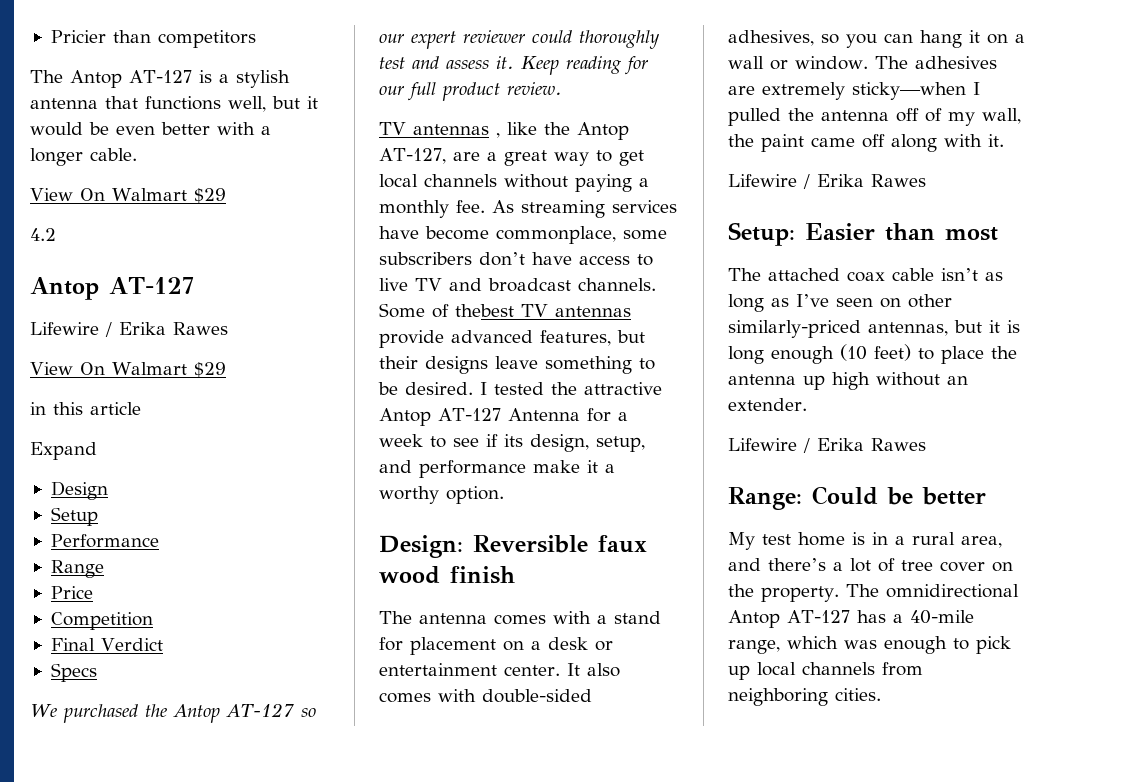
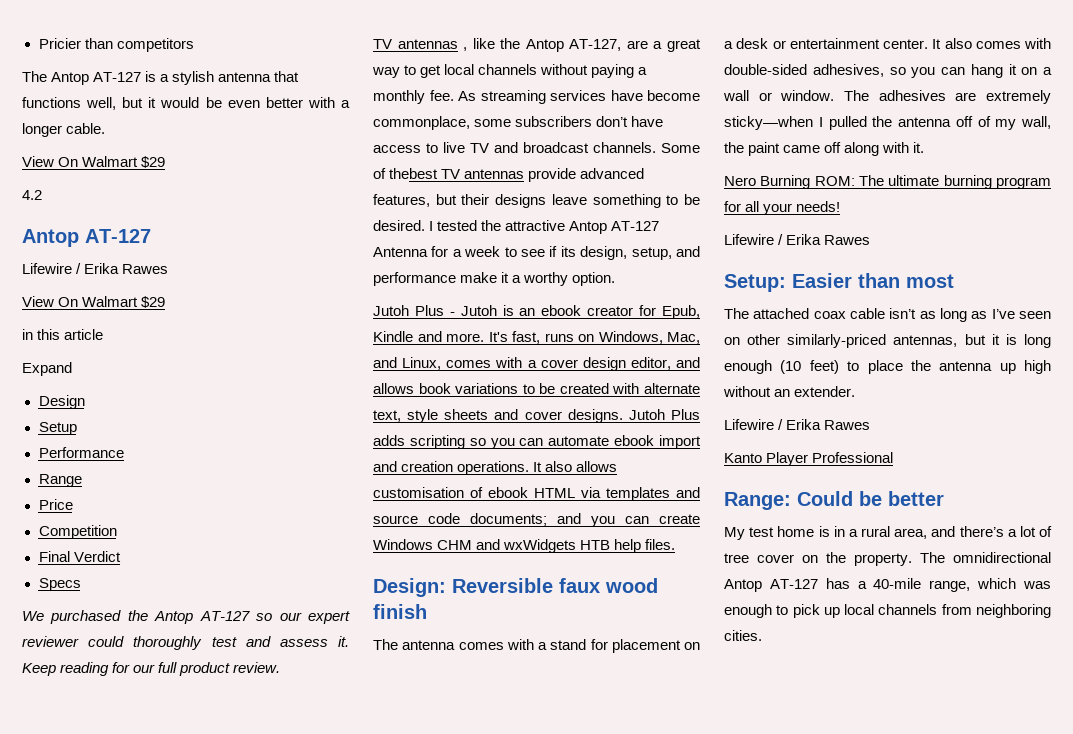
(504, 495) none -> [373,305,700,319] [373,331,700,344] [373,357,700,371] [373,383,700,394] [373,409,700,423] [373,435,701,449] [373,461,618,475] [373,487,700,501] [373,513,700,527] [373,539,676,553] // Jutoh Plus - Jutoh is an ebook creator for Epub, Kindle and more. It's fast, runs on Windows, Mac, and Linux, comes with a cover design editor, and allows book variations to be created with alternate text, style sheets and cover designs. Jutoh Plus adds scripting so you can automate ebook import and creation operations. It also allows customisation of ebook HTML via templates and source code documents; and you can create Windows CHM and wxWidgets HTB help files.
(1004, 140) none -> [724,175,1051,189] [724,201,841,215] // Nero Burning ROM: The ultimate burning program for all your needs!
(926, 444) none -> [724,452,894,466] // Kanto Player Professional

